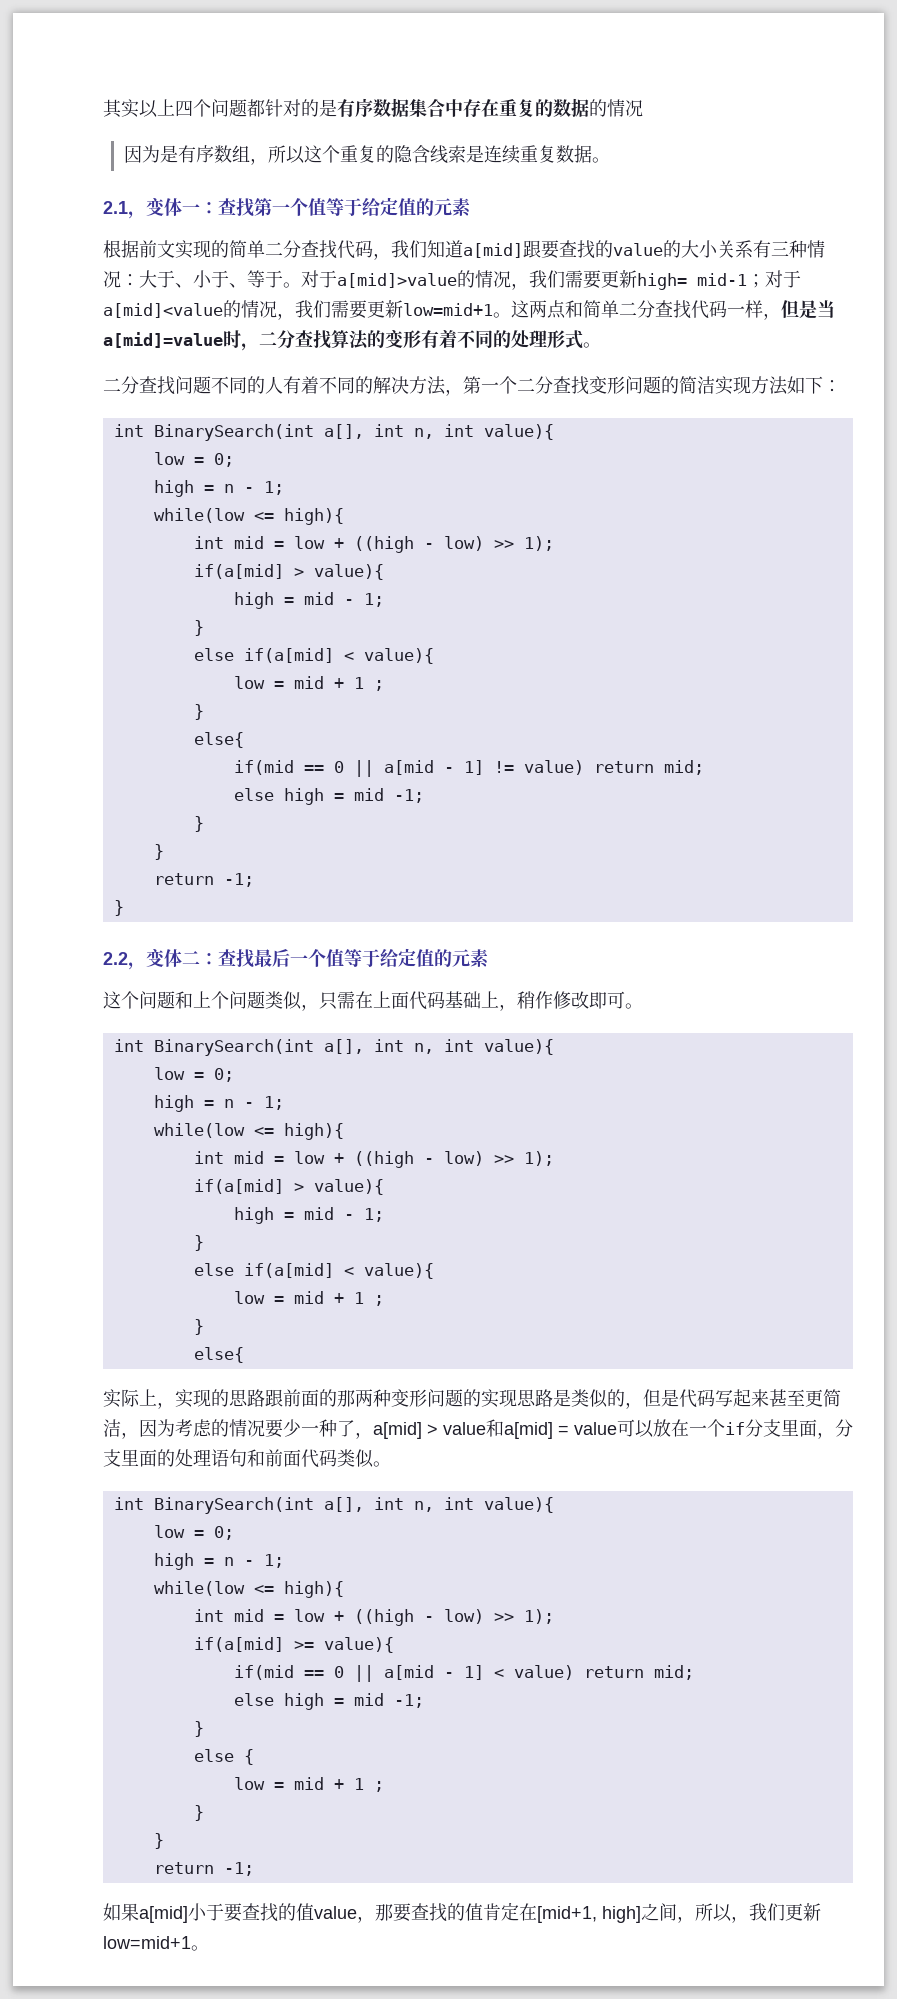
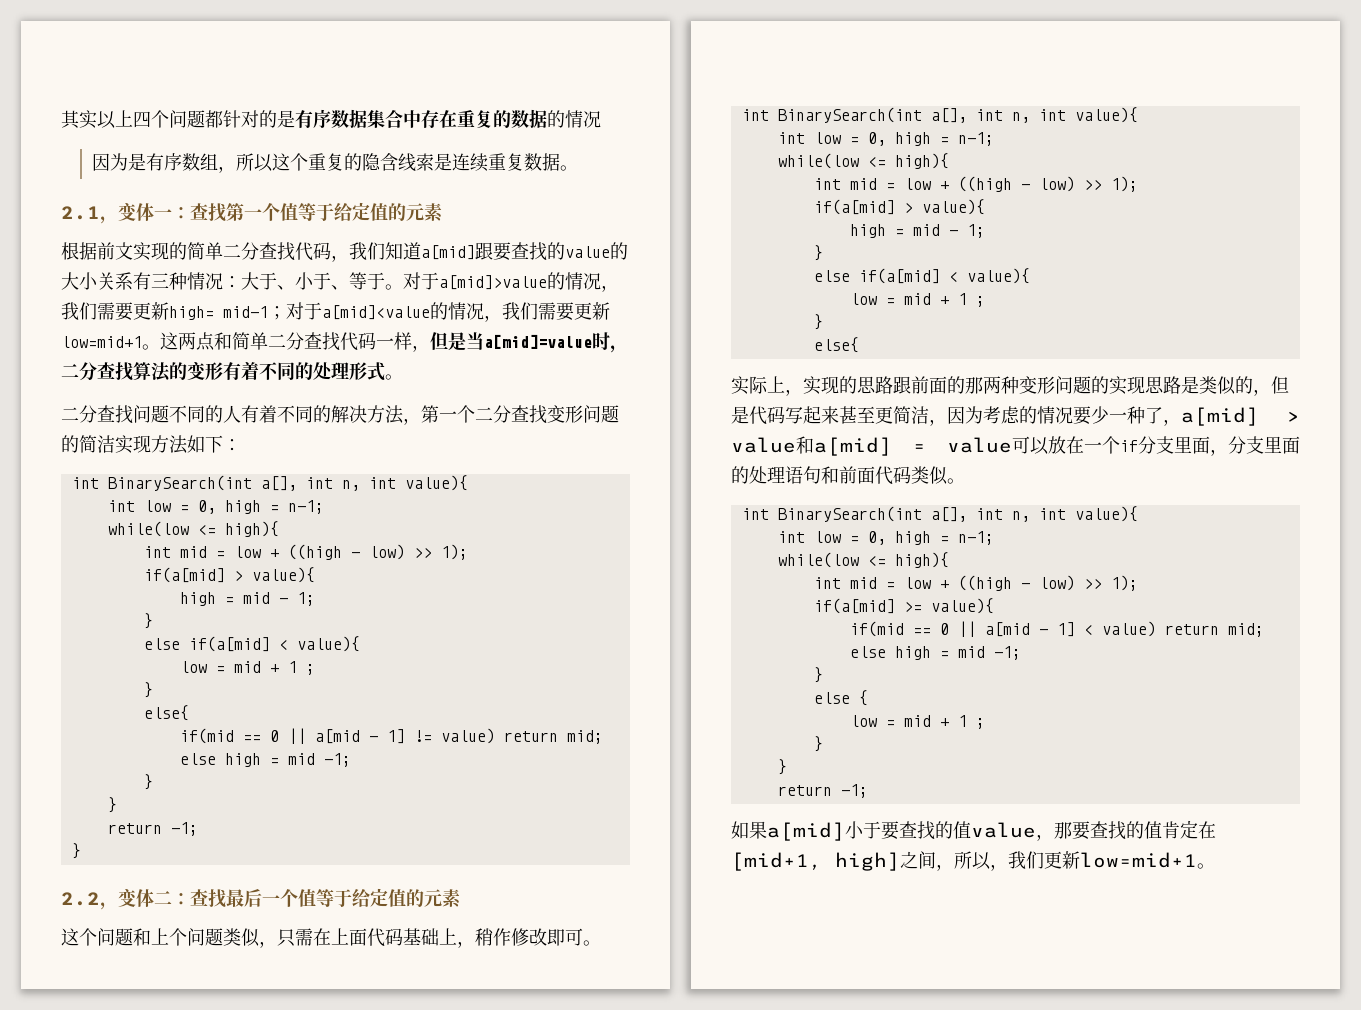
[153,452,234,467] [153,480,284,497] low = 0; // high = n - 1; -> [107,500,324,514] int low = 0, high = n-1;
[153,1067,234,1082] [153,1095,284,1112] low = 0; // high = n - 1; -> [777,132,994,146] int low = 0, high = n-1;
[153,1525,234,1540] [153,1553,284,1570] low = 0; // high = n - 1; -> [777,531,994,545] int low = 0, high = n-1;

